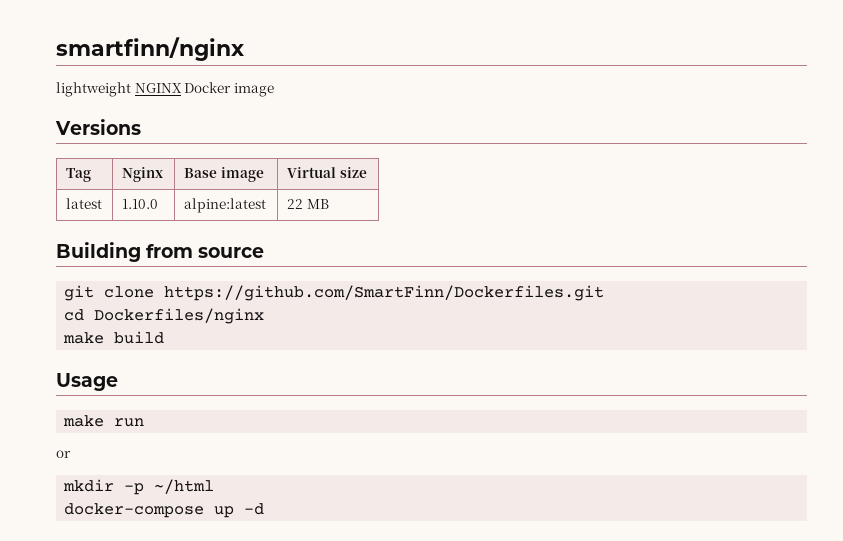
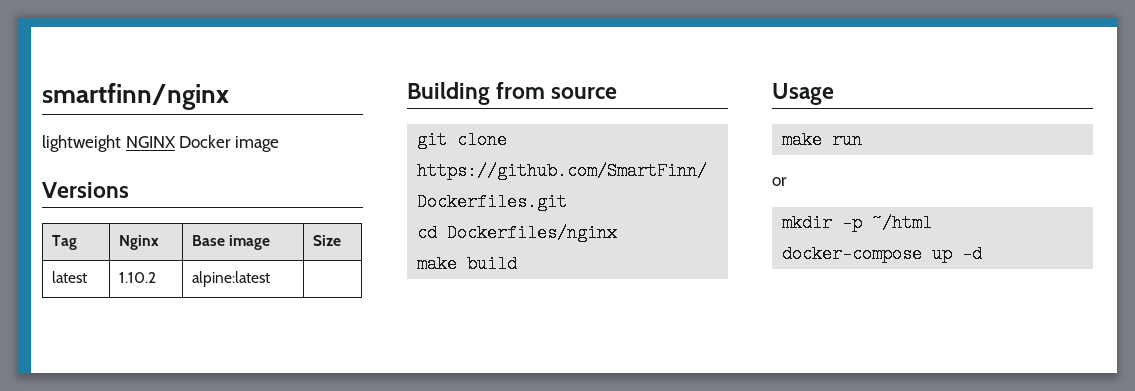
[286,167,367,178] Virtual size -> [313,235,342,246] Size
[121,199,158,209] 1.10.0 -> [119,272,157,283] 1.10.2
[286,199,329,209] 22 MB -> (271, 279) none

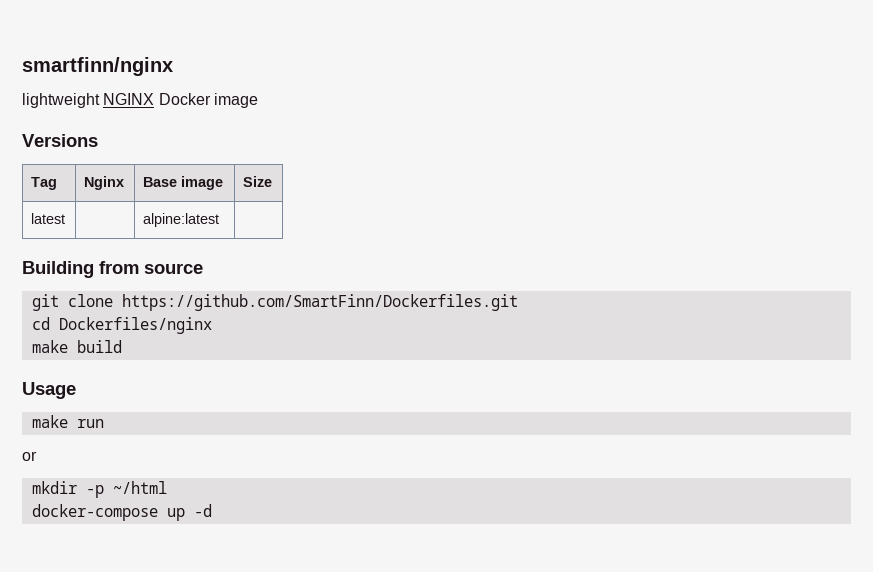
[119,272,157,283] 1.10.2 -> (66, 218) none

